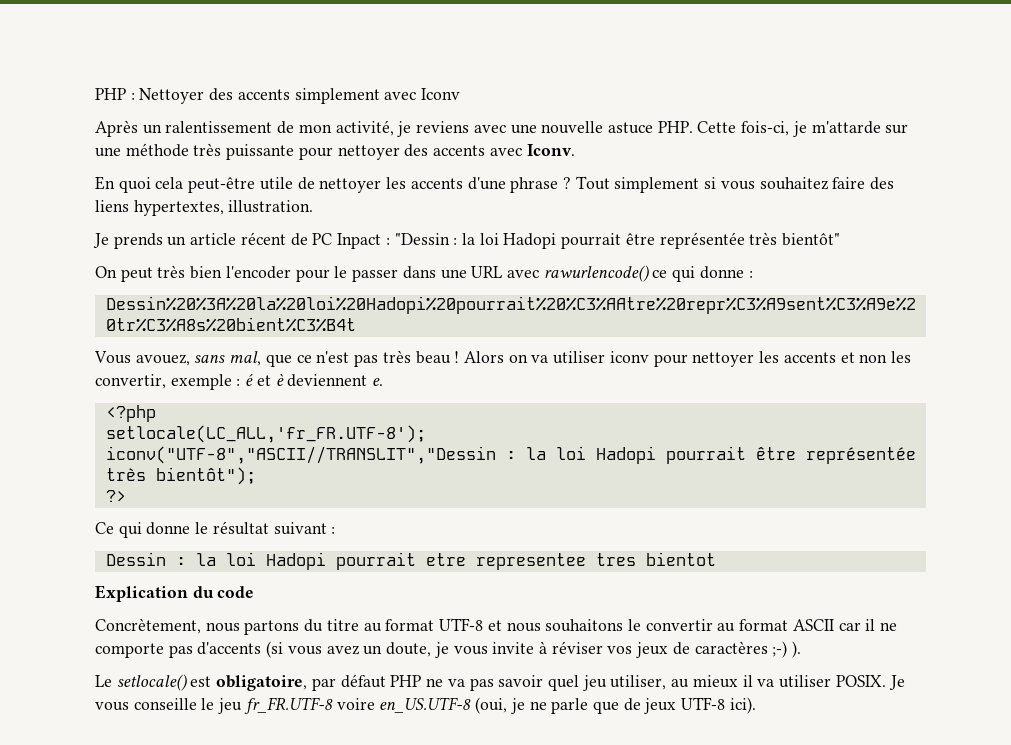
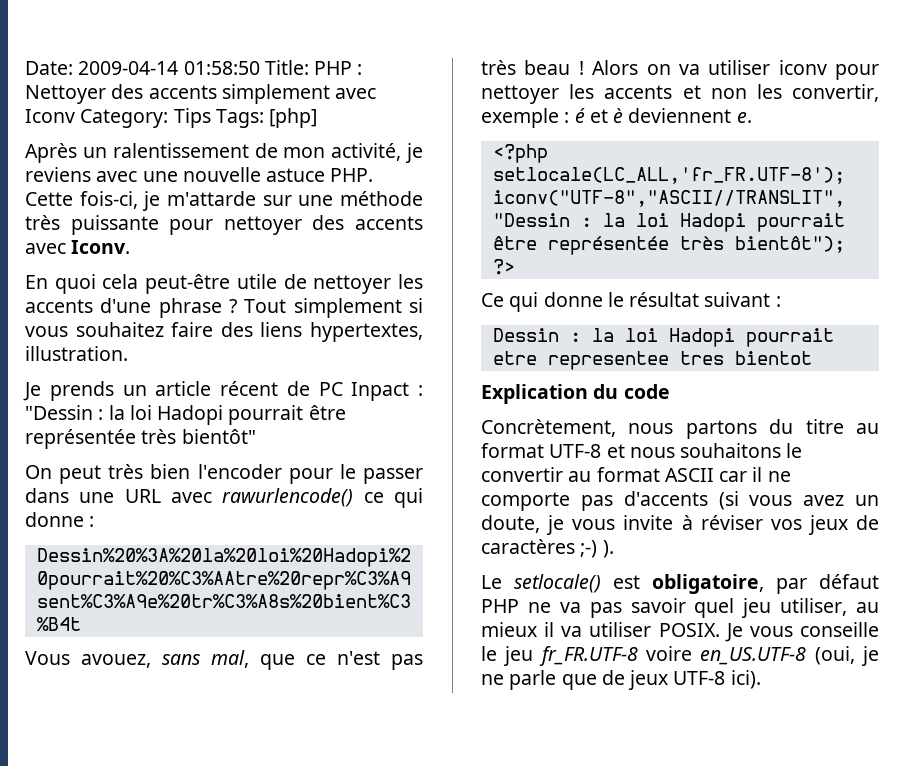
(95, 94) none -> [25,60,309,75] Date: 2009-04-14 01:58:50 Title:
(461, 94) none -> [80,108,318,128] Category: Tips Tags: [php]

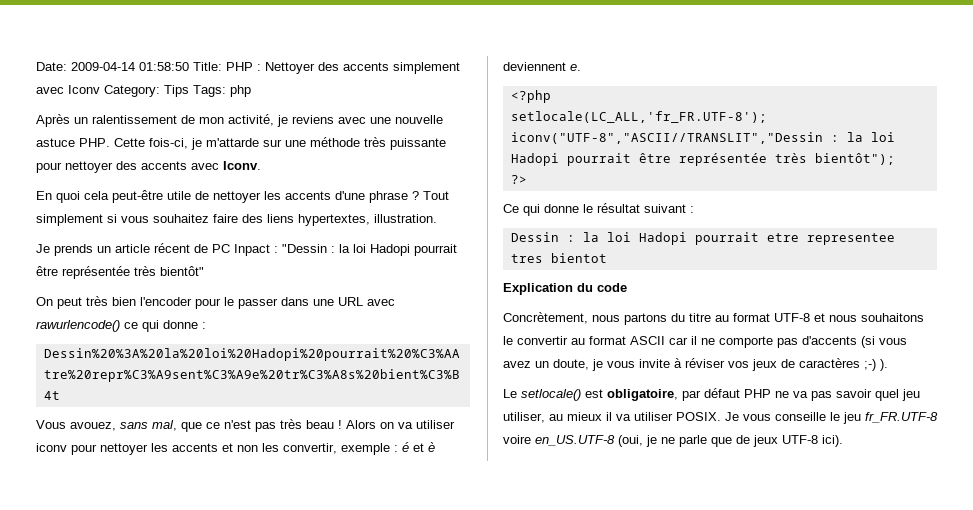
[269,108,318,128] [php] -> [230,85,251,97] php

